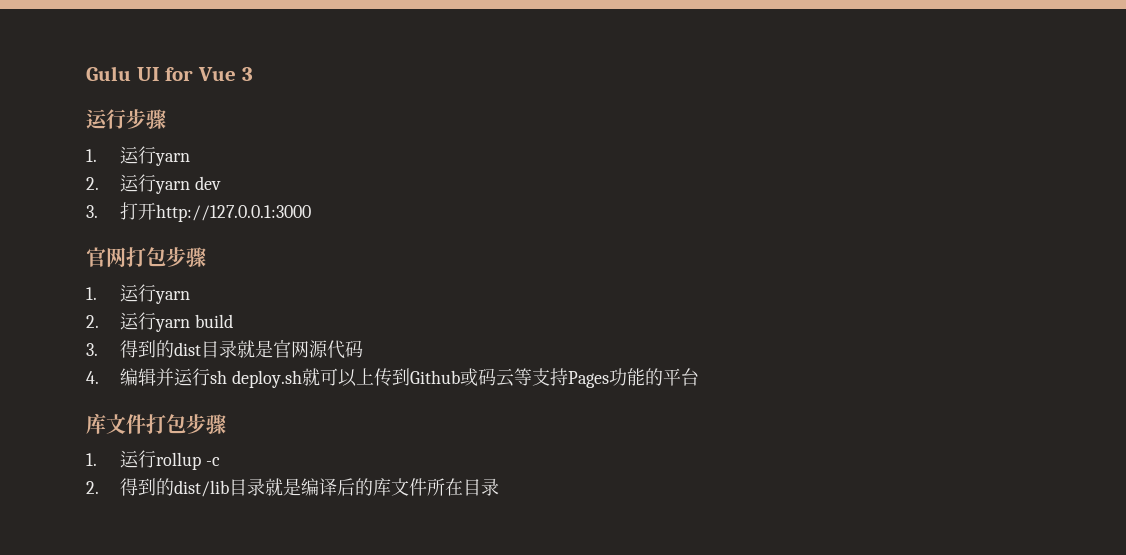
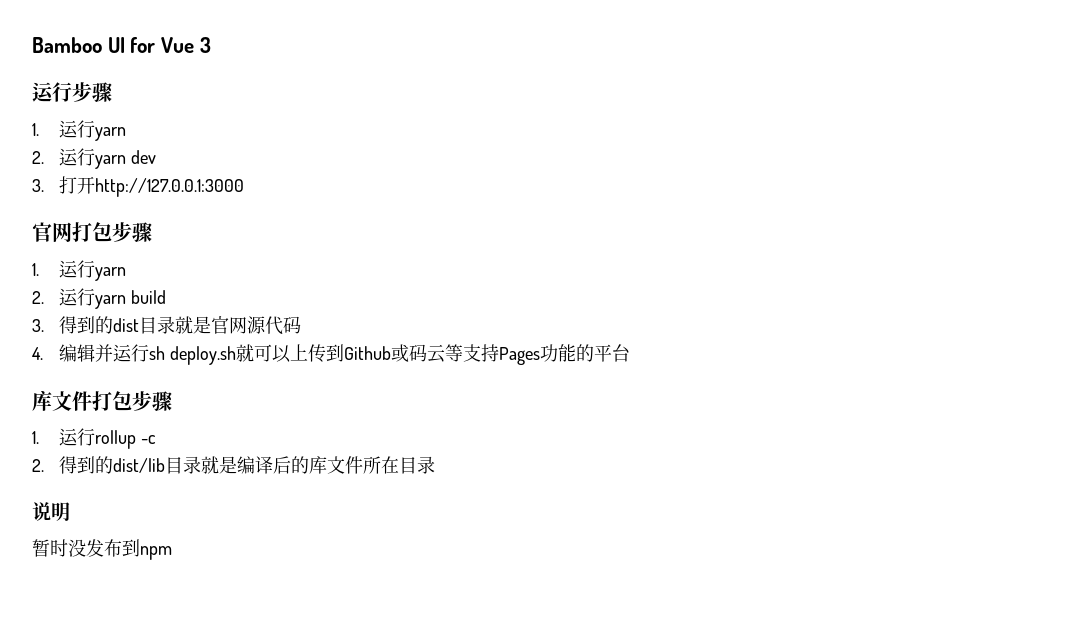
[86,66,131,81] Gulu -> [32,37,102,53] Bamboo
(500, 487) none -> [32,502,70,521] [32,539,172,560] // 说明 // 暂时没发布到npm

